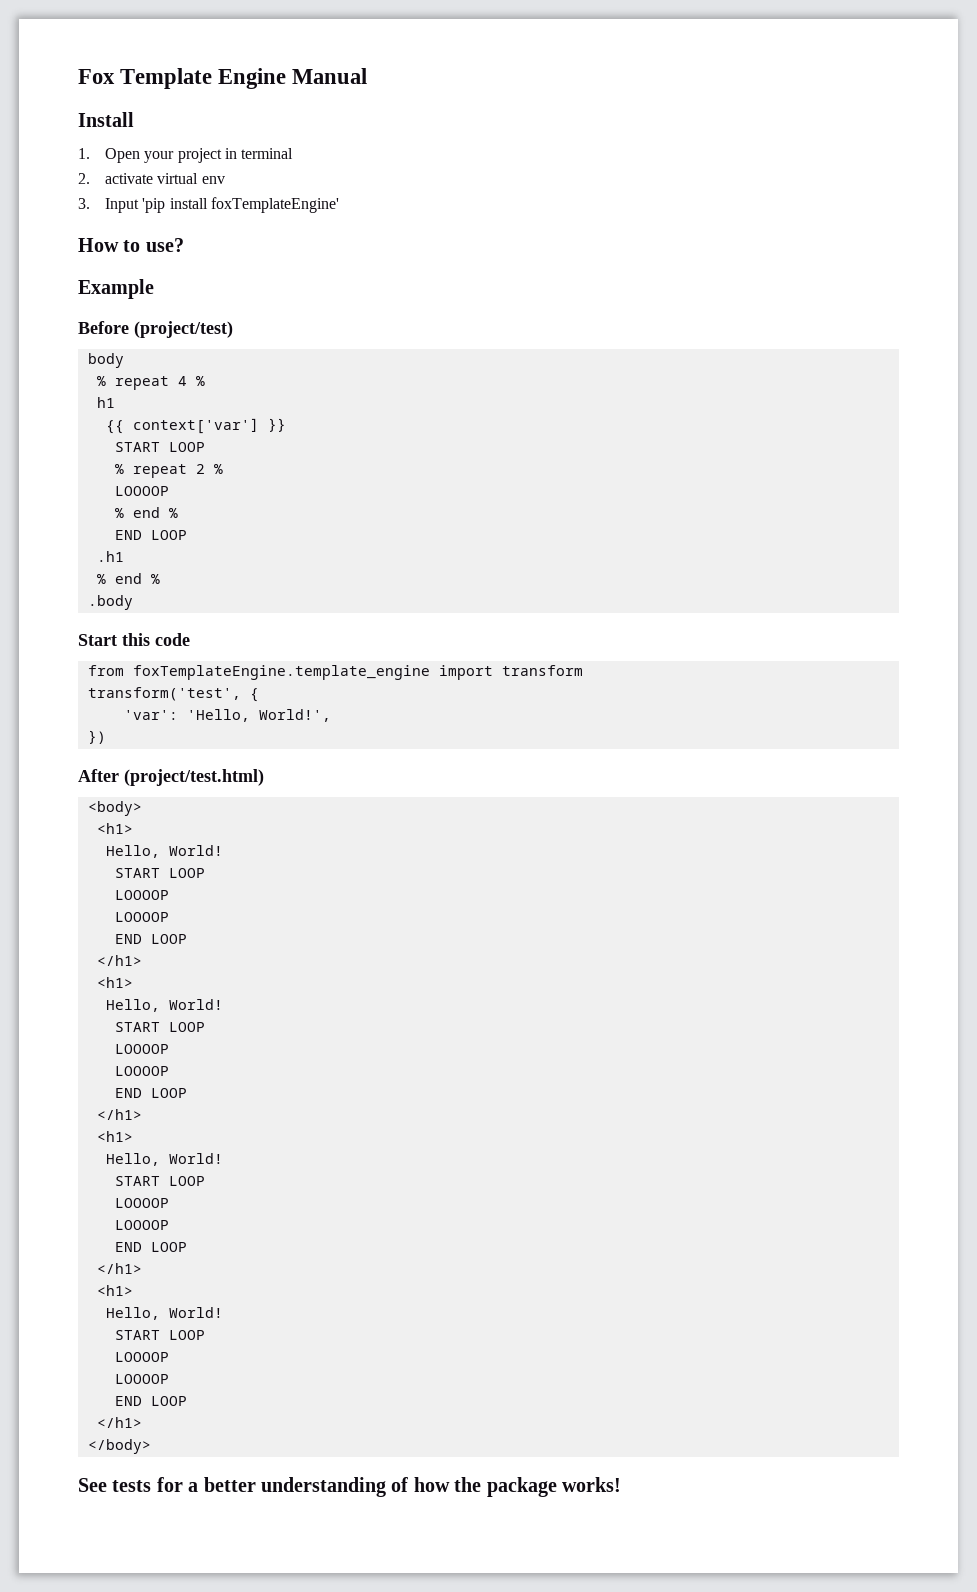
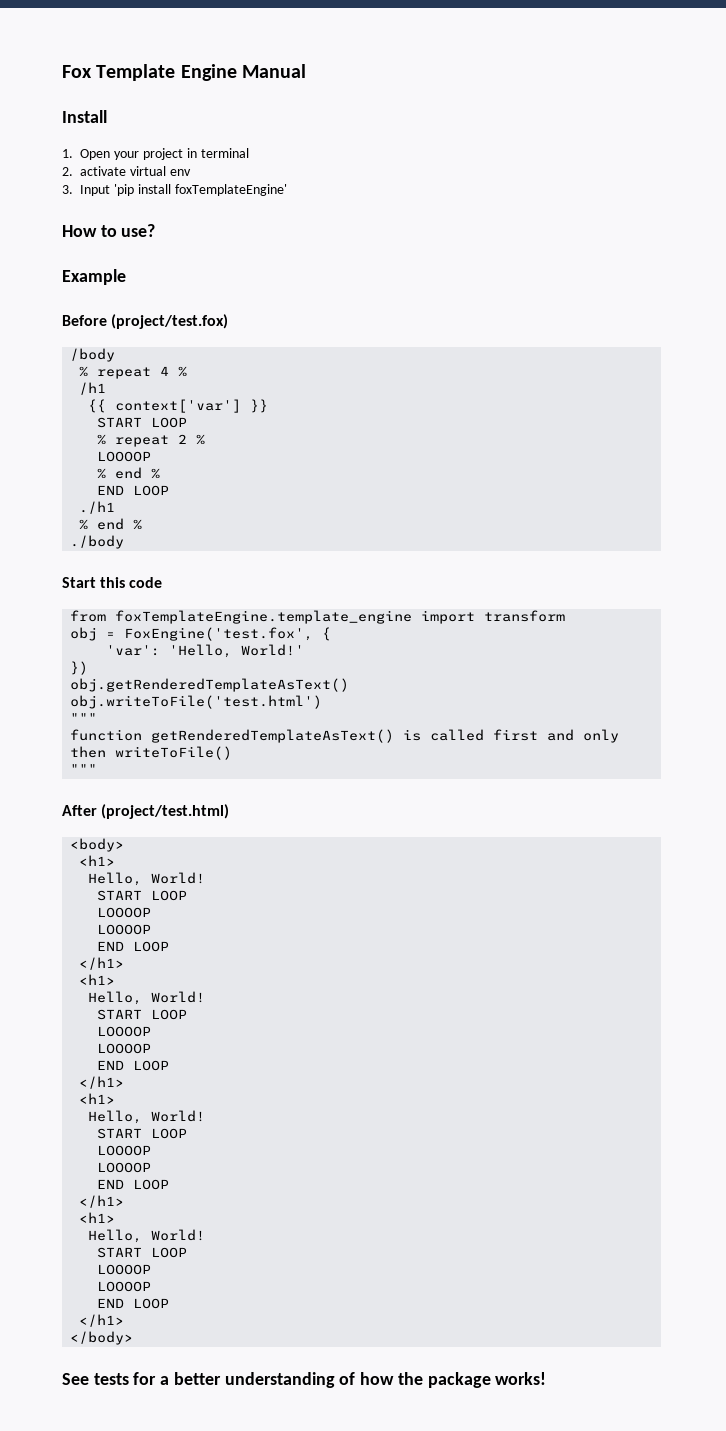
[134,321,233,338] [87,353,124,368] (project/test) // body -> [111,314,229,329] [70,348,116,362] (project/test.fox) // /body
[96,397,115,408] h1 -> [79,382,107,395] /h1
[96,551,124,562] [96,573,160,584] [87,595,133,610] .h1 // % end % // .body -> [79,501,116,514] [79,518,143,530] [70,535,125,549] ./h1 // % end % // ./body
[87,687,241,701] transform('test', -> [70,627,314,641] obj = FoxEngine('test.fox',
[258,709,331,722] World!', -> [241,644,305,656] World!'
(106, 737) none -> [70,678,350,692] [70,695,323,709] [70,713,98,723] [70,729,620,743] [70,746,233,760] [70,764,98,774] // obj.getRenderedTemplateAsText() // obj.writeToFile('test.html') // """ // function getRenderedTemplateAsText() is called first and only then writeToFile() // """

